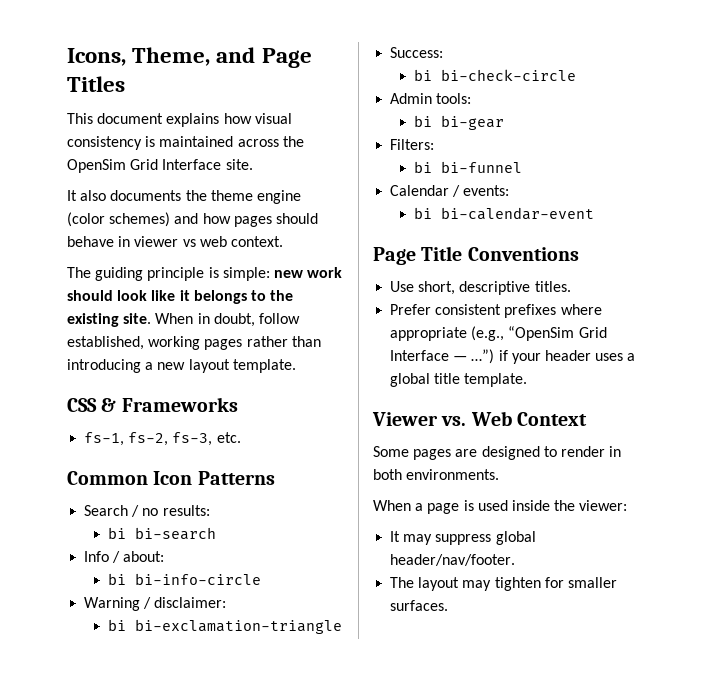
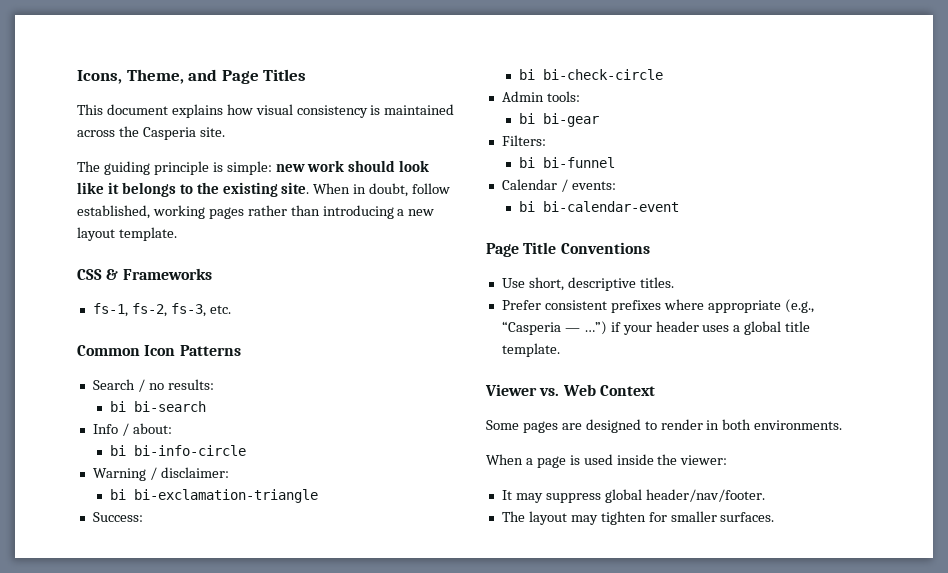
[67,159,253,173] [67,190,301,204] [67,212,318,227] [67,236,283,247] OpenSim Grid Interface site. // It also documents the theme engine (color schemes) and how pages should behave in viewer vs web context. -> [142,127,225,140] Casperia site.
[508,326,607,341] [390,350,450,361] “OpenSim Grid Interface -> [501,321,561,335] “Casperia

